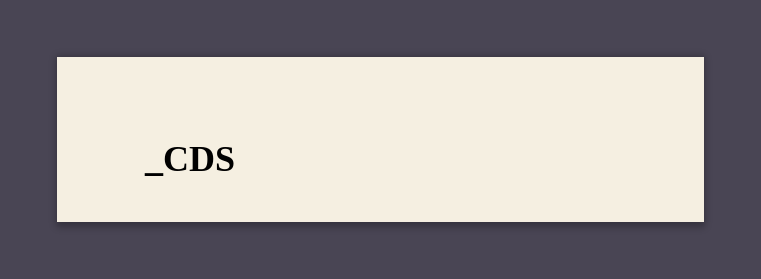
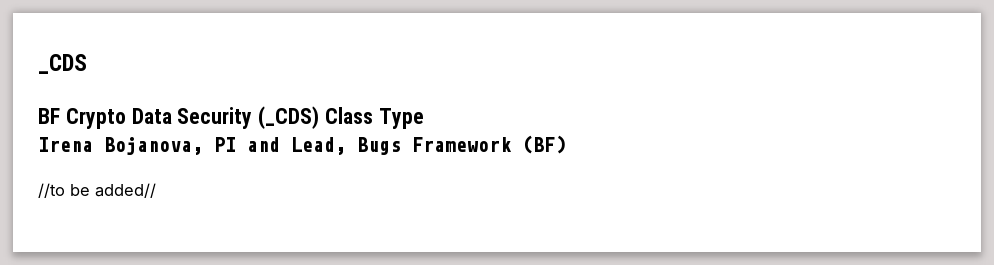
(235, 161) none -> [38,106,424,129] [38,135,566,155] [38,183,156,198] // BF Crypto Data Security (_CDS) Class Type // Irena Bojanova, PI and Lead, Bugs Framework (BF) // //to be added//

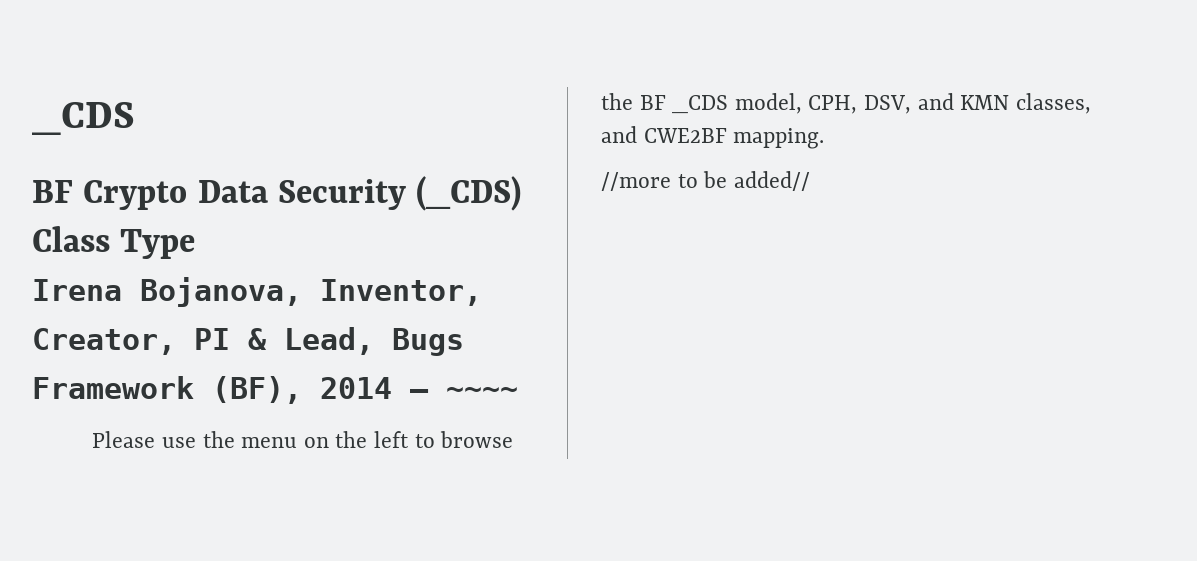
[214,135,566,155] [38,183,65,198] PI and Lead, Bugs Framework (BF) // //to -> [320,279,482,306] [32,327,464,356] [32,376,518,404] [92,431,514,448] [601,93,1091,114] [601,126,825,149] [601,172,698,191] Inventor, Creator, PI & Lead, Bugs Framework (BF), 2014 – ~~~~ // Please use the menu on the left to browse the BF _CDS model, CPH, DSV, and KMN classes, and CWE2BF mapping. // //more to

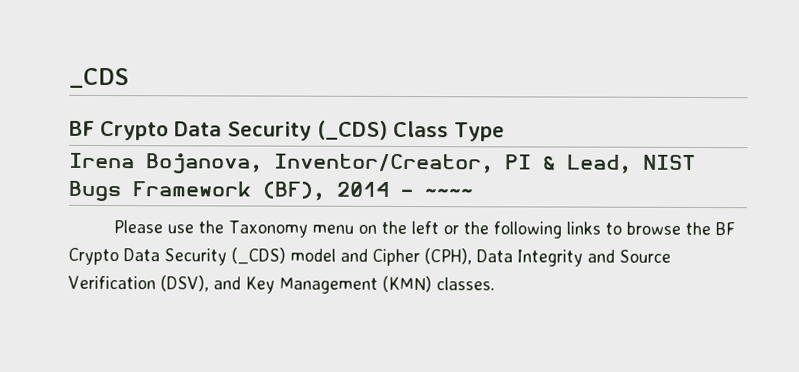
[320,279,482,306] [32,328,176,355] Inventor, Creator, -> [274,153,494,174] Inventor/Creator,
(374, 341) none -> [643,154,696,170] NIST
(235, 439) none -> [227,220,308,238] Taxonomy
[414,431,514,448] [601,93,1091,114] [601,126,825,149] [601,171,810,191] to browse the BF _CDS model, CPH, DSV, and KMN classes, and CWE2BF mapping. // //more to be added// -> [442,221,735,239] [68,247,671,267] [68,275,495,294] or the following links to browse the BF Crypto Data Security (_CDS) model and Cipher (CPH), Data Integrity and Source Verification (DSV), and Key Management (KMN) classes.

